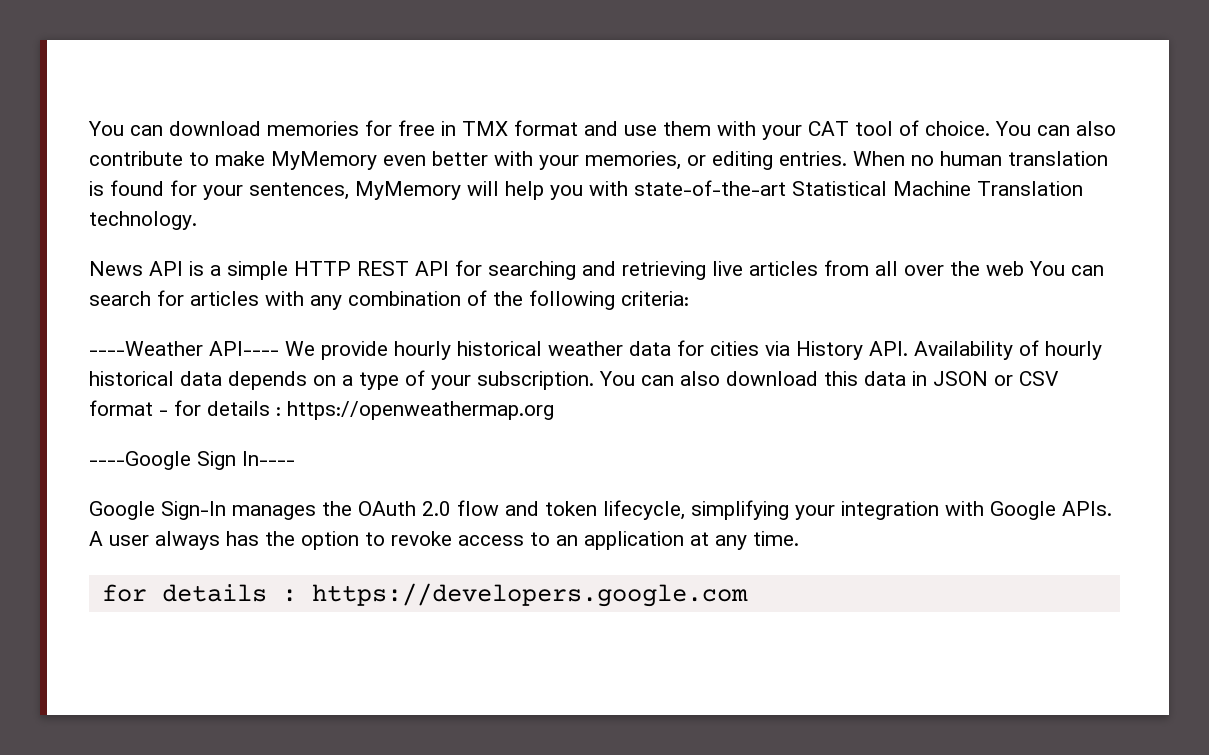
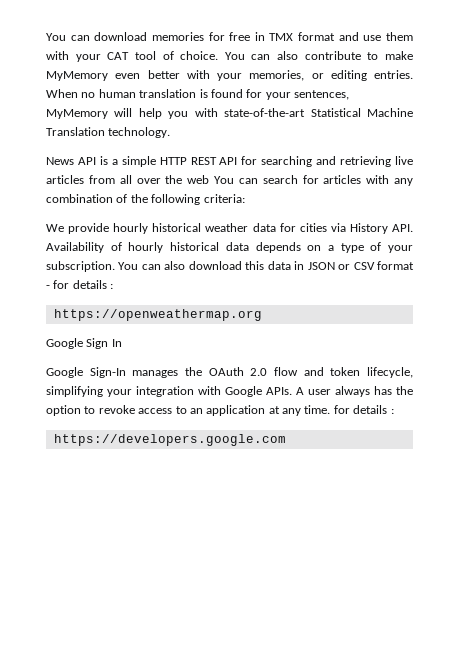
[89,341,279,356] ----Weather API---- -> (245, 198) none
(281, 411) none -> (114, 286) //
[89,451,295,470] ----Google Sign In---- -> [46,338,122,349] Google Sign In
[101,584,297,602] // for details : -> [333,405,394,414] for details : //

